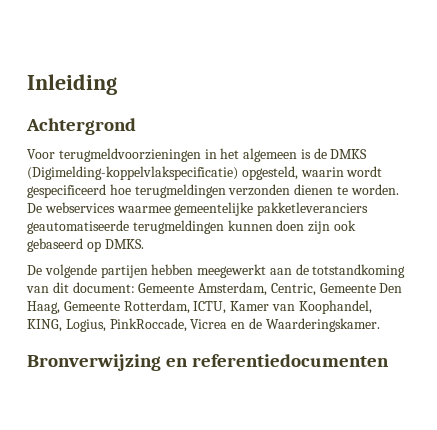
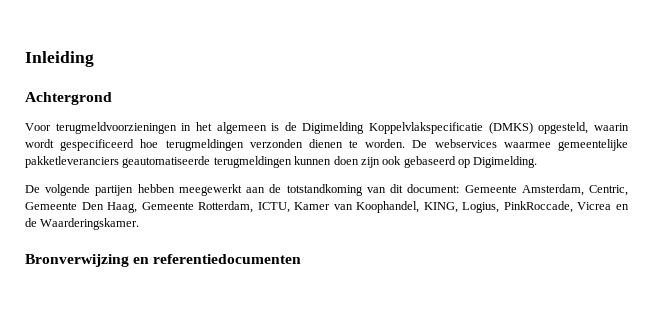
[330,149,368,159] [27,166,238,180] DMKS (Digimelding-koppelvlakspecificatie) -> [302,122,533,134] Digimelding Koppelvlakspecificatie (DMKS)
[104,239,144,249] DMKS. -> [473,156,538,168] Digimelding.

